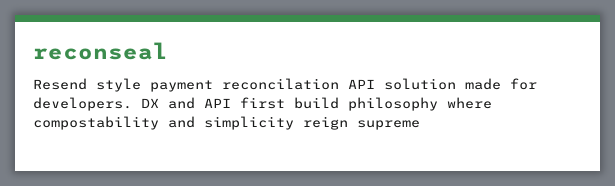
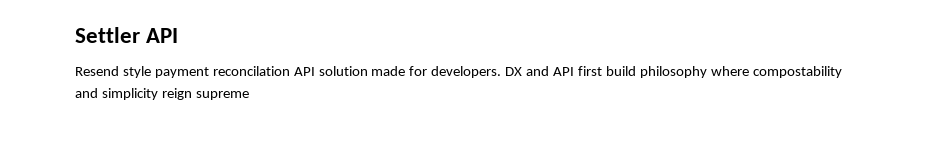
[33,42,168,60] reconseal -> [75,27,179,43] Settler API

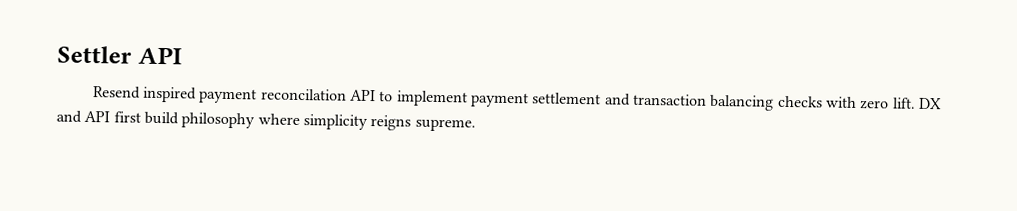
[122,66,151,78] style -> [143,86,198,103] inspired
[318,66,502,78] solution made for developers. -> [379,90,916,111] to implement payment settlement and transaction balancing checks with zero lift.
[752,66,842,78] [75,88,249,100] compostability and simplicity reign supreme -> [302,114,476,132] simplicity reigns supreme.

